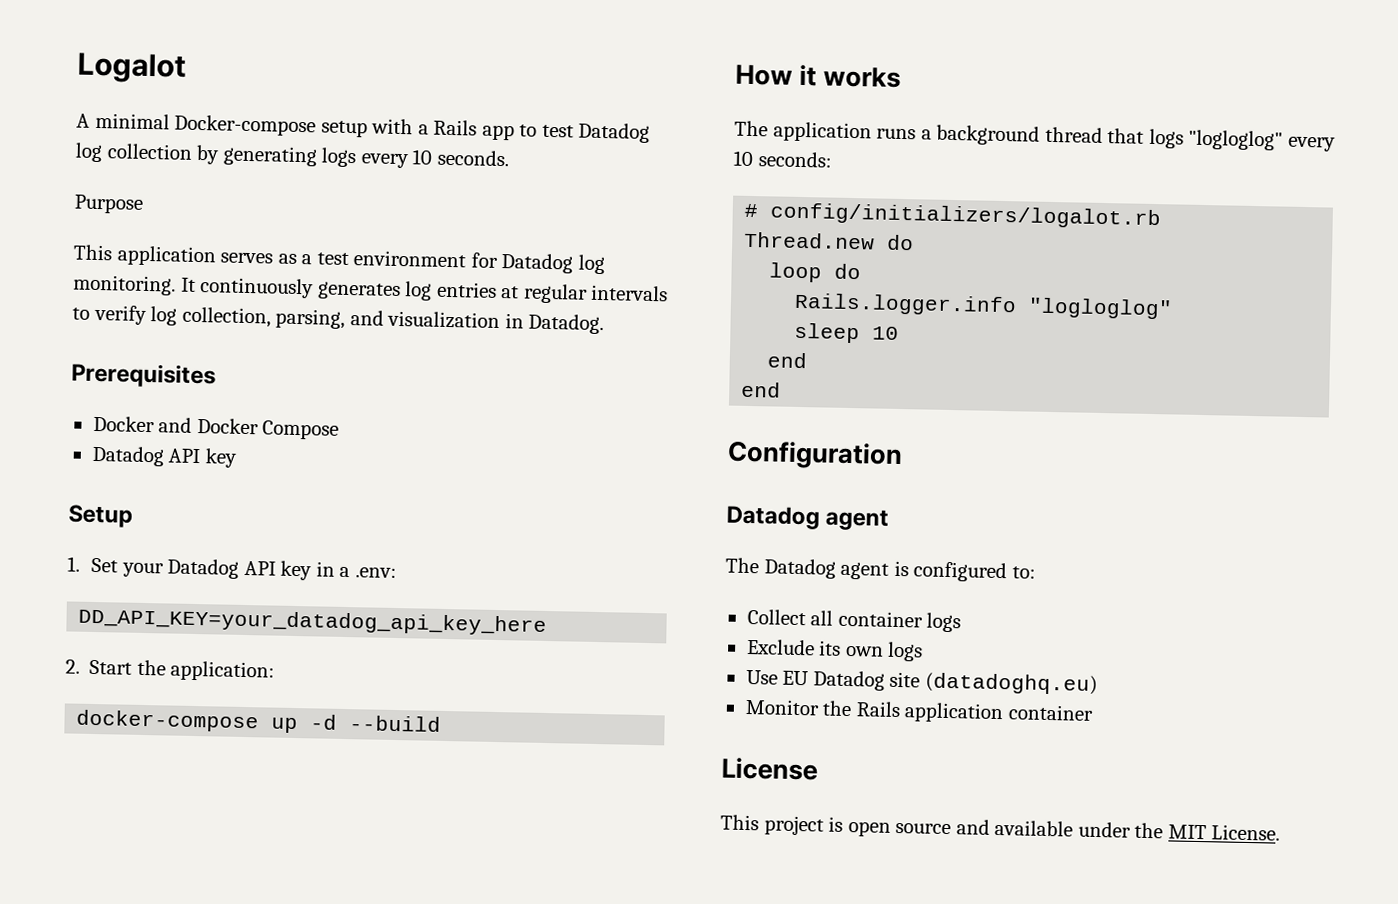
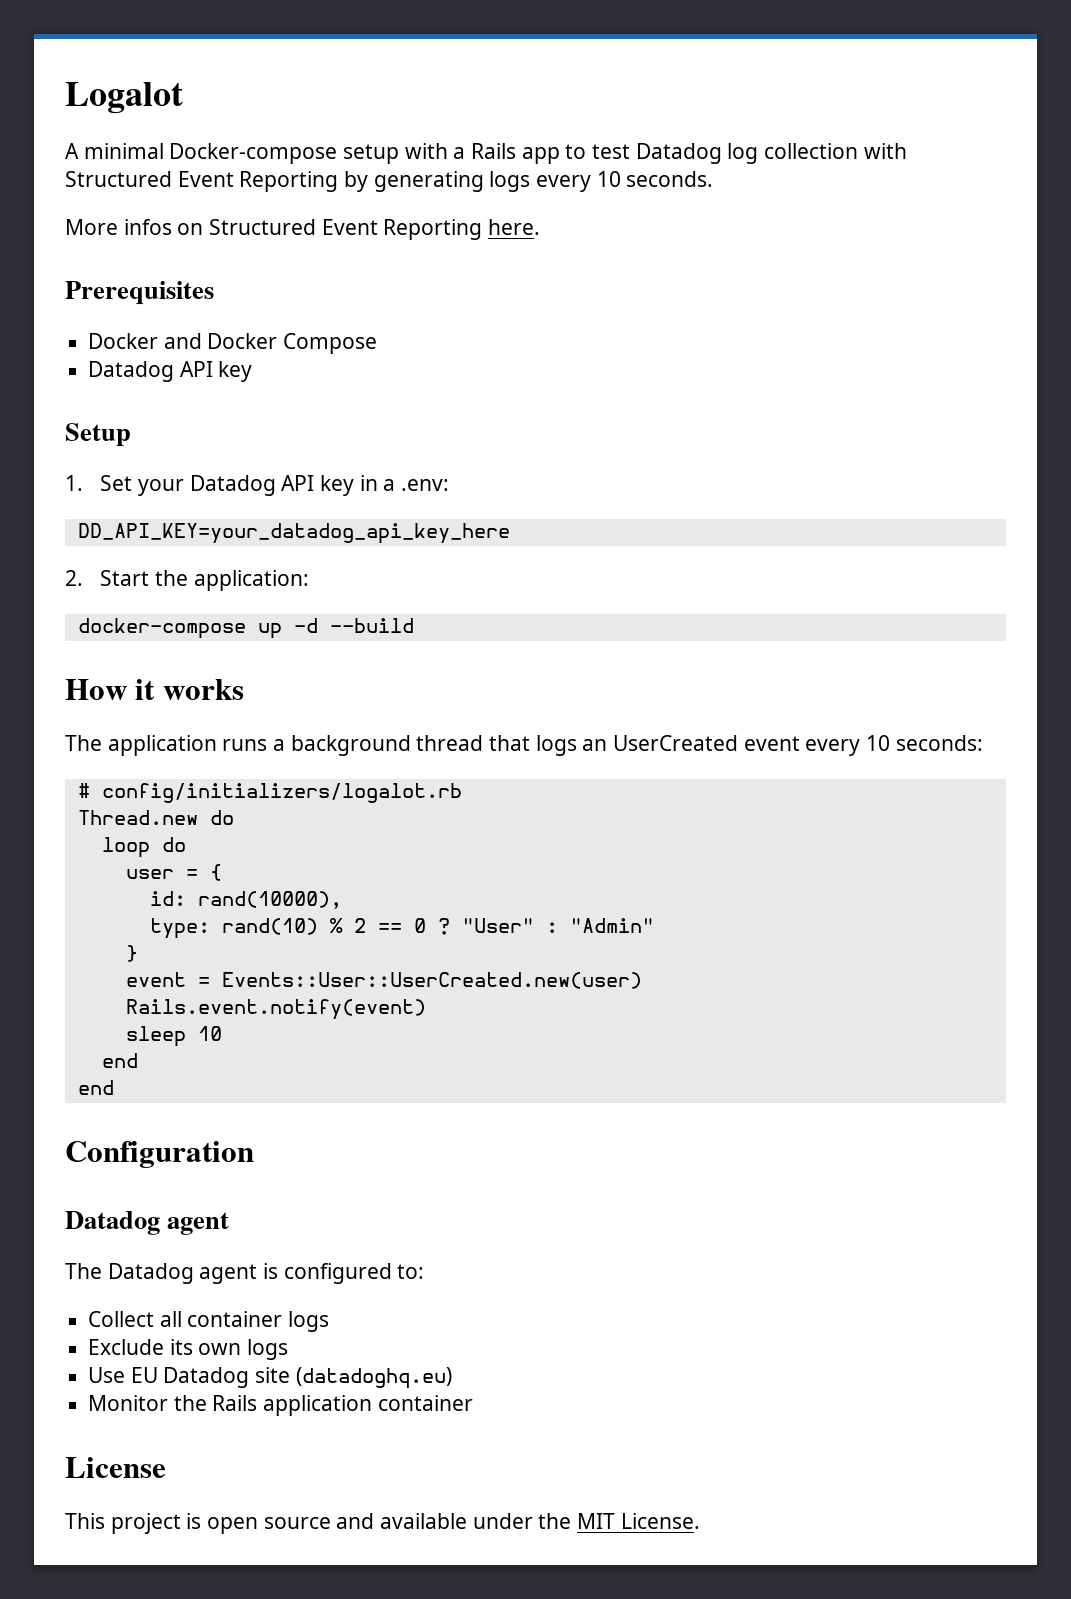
(193, 151) none -> [863,143,907,159] [65,171,339,192] with Structured Event Reporting
[74,194,143,214] [73,244,605,275] [73,274,669,304] [72,304,605,335] Purpose // This application serves as a test environment for Datadog log monitoring. It continuously generates log entries at regular intervals to verify log collection, parsing, and visualization in Datadog. -> [65,219,541,240] More infos on Structured Event Reporting here.
[1188,129,1284,151] "logloglog" -> [582,735,800,751] an UserCreated event
[794,292,1174,320] Rails.logger.info "logloglog" -> [125,864,222,881] [149,891,342,909] [149,918,654,939] [125,945,138,962] [125,972,642,989] [125,999,426,1020] user = { // id: rand(10000), // type: rand(10) % 2 == 0 ? "User" : "Admin" // } // event = Events::User::UserCreated.new(user) // Rails.event.notify(event)

